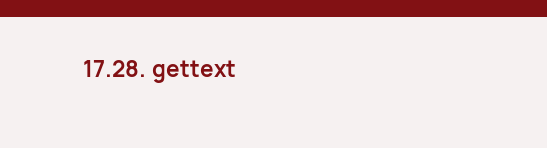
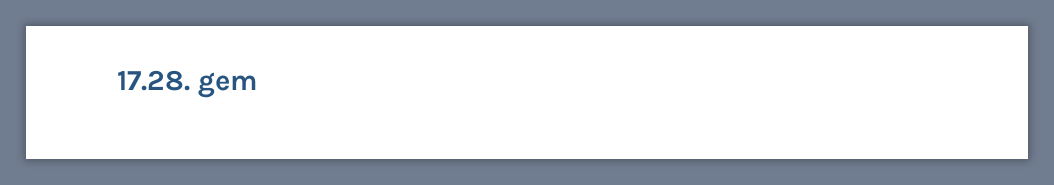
[152,60,237,83] gettext -> [197,72,258,98] gem

